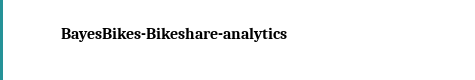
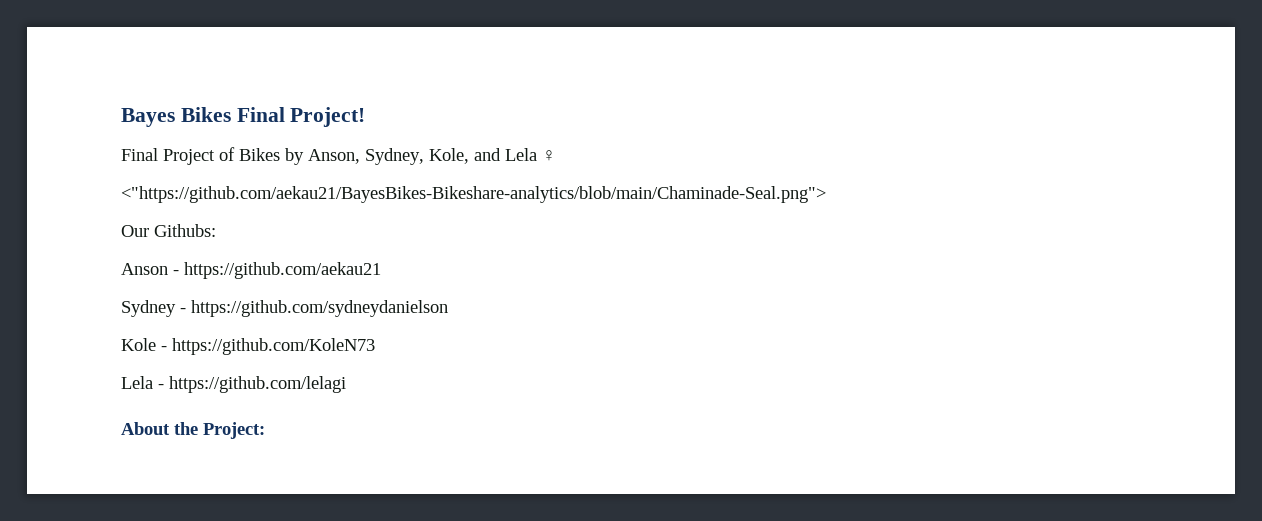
[61,27,287,42] BayesBikes-Bikeshare-analytics -> [121,107,366,127] [121,147,556,165] [121,186,826,203] [121,224,216,237] [121,262,381,279] [121,300,448,317] [121,338,375,355] [121,376,346,393] [121,422,265,439] Bayes Bikes Final Project! // Final Project of Bikes by Anson, Sydney, Kole, and Lela ♀ // <"https://github.com/aekau21/BayesBikes-Bikeshare-analytics/blob/main/Chaminade-Seal.png"> // Our Githubs: // Anson - https://github.com/aekau21 // Sydney - https://github.com/sydneydanielson // Kole - https://github.com/KoleN73 // Lela - https://github.com/lelagi // About the Project:

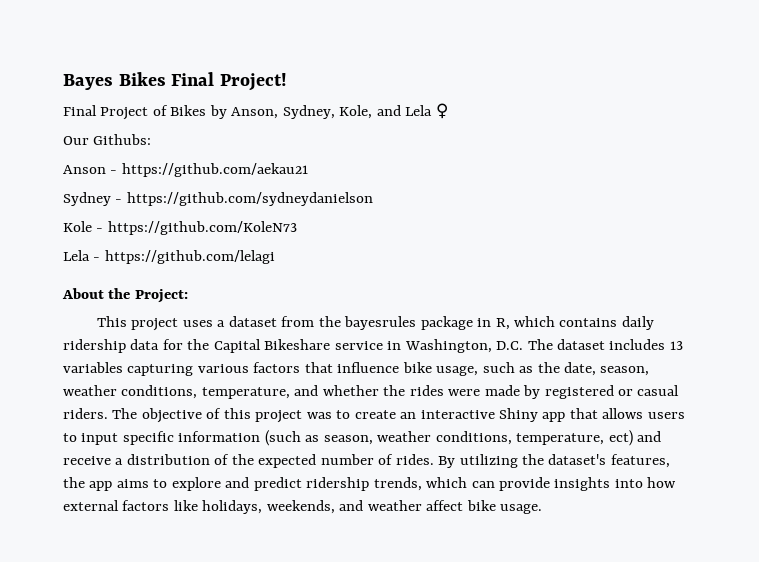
[121,186,826,203] // <"https://github.com/aekau21/BayesBikes-Bikeshare-analytics/blob/main/Chaminade-Seal.png"> -> (448, 111) none
(265, 430) none -> [96,316,654,331] [63,339,683,353] [63,362,650,376] [63,385,680,399] [63,408,685,423] [63,430,662,446] [63,454,670,468] [63,477,677,491] [63,500,543,514] // This project uses a dataset from the bayesrules package in R, which contains daily ridership data for the Capital Bikeshare service in Washington, D.C. The dataset includes 13 variables capturing various factors that influence bike usage, such as the date, season, weather conditions, temperature, and whether the rides were made by registered or casual riders. The objective of this project was to create an interactive Shiny app that allows users to input specific information (such as season, weather conditions, temperature, ect) and receive a distribution of the expected number of rides. By utilizing the dataset's features, the app aims to explore and predict ridership trends, which can provide insights into how external factors like holidays, weekends, and weather affect bike usage.

